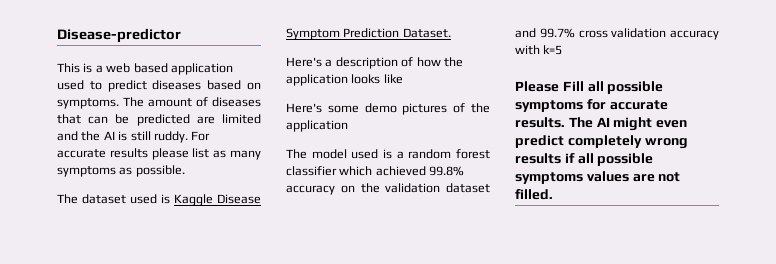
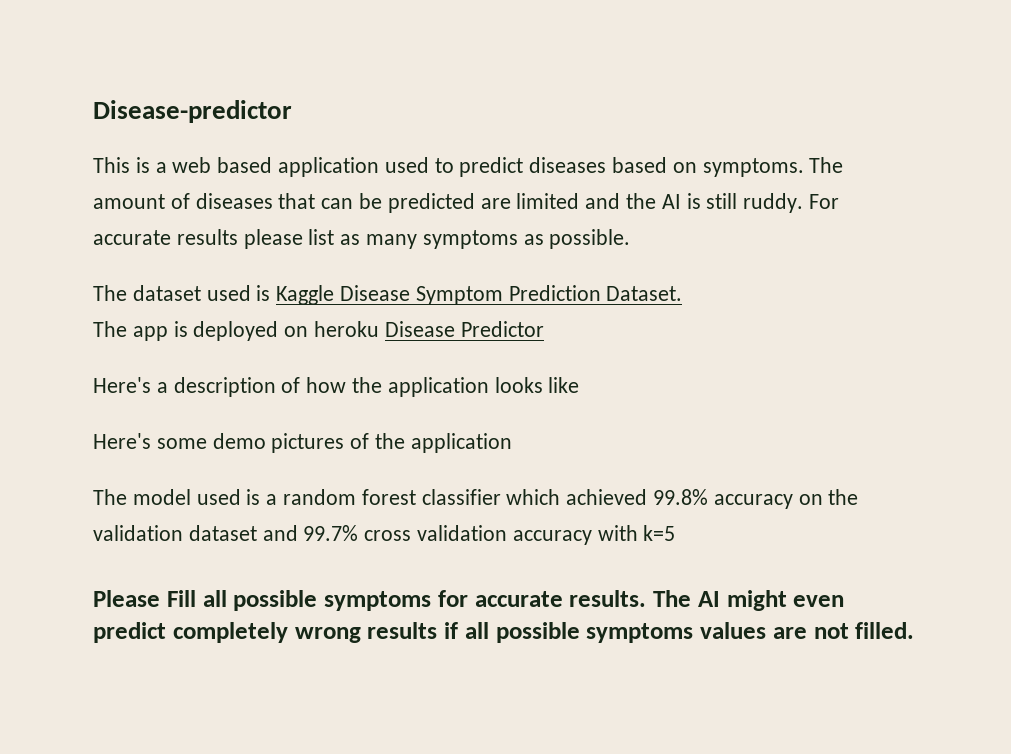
(451, 33) none -> [93,321,544,341] // The app is deployed on heroku Disease Predictor

